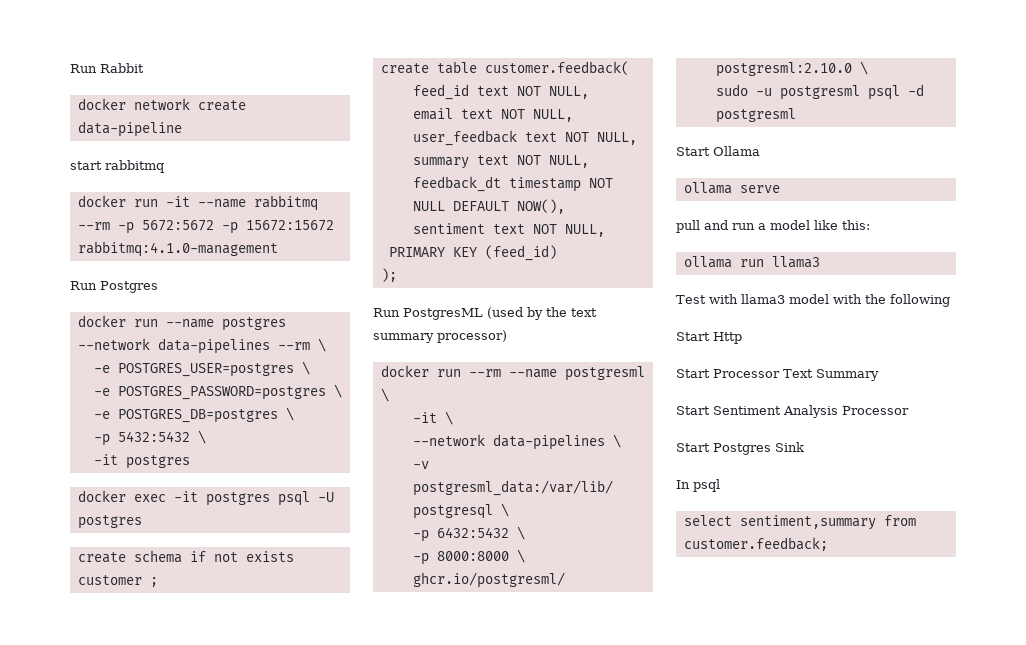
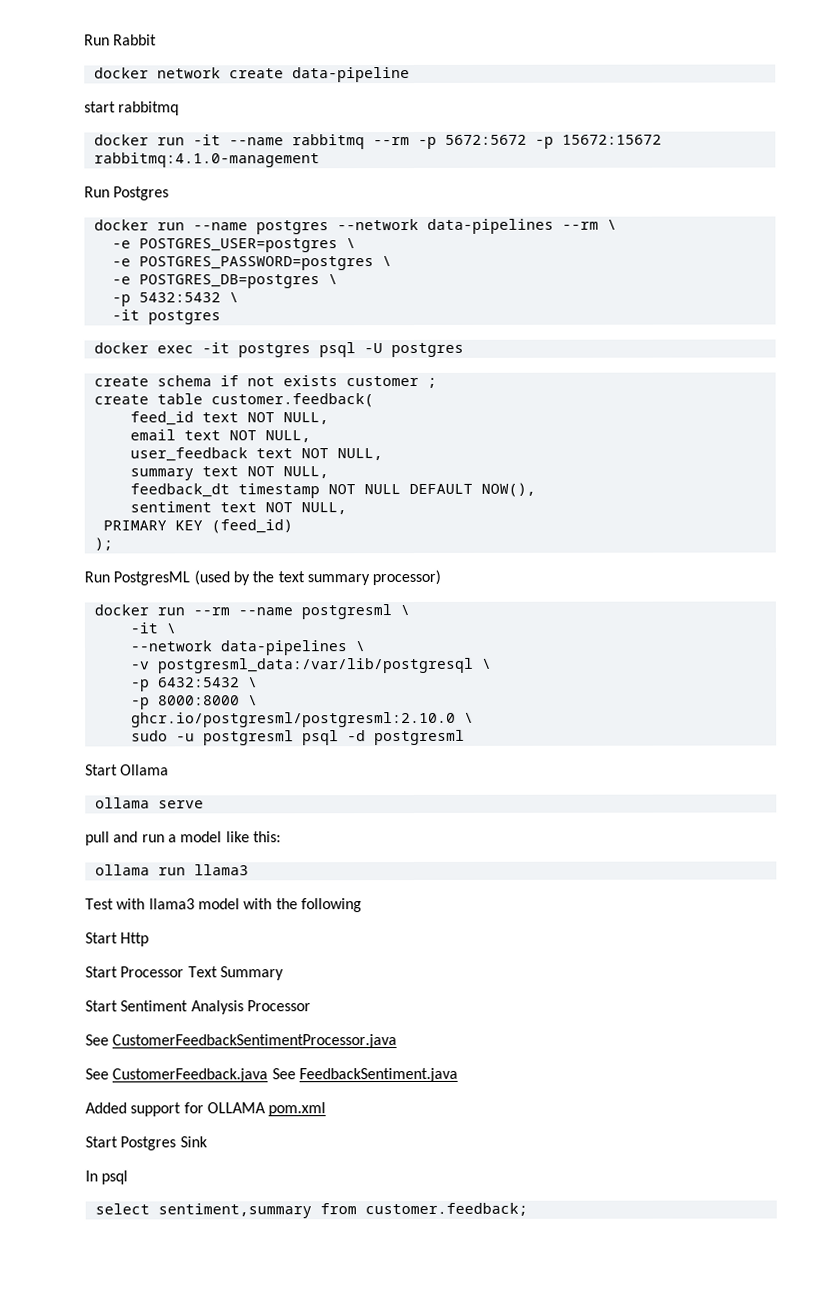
(909, 410) none -> [85,1034,398,1049] [85,1067,458,1083] [85,1102,327,1117] // See CustomerFeedbackSentimentProcessor.java // See CustomerFeedback.java See FeedbackSentiment.java // Added support for OLLAMA pom.xml

